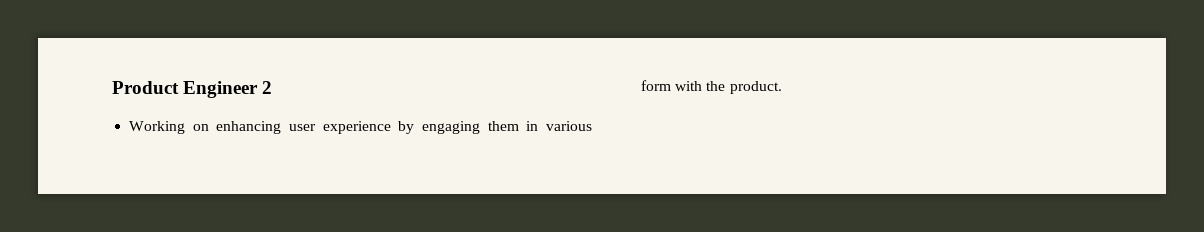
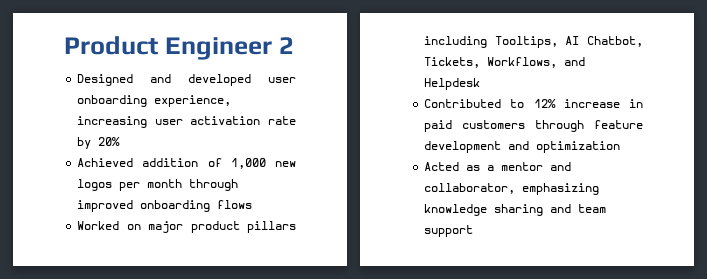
[129,121,592,134] [641,80,782,94] Working on enhancing user experience by engaging them in various form with the product. -> [77,74,296,86] [77,95,232,107] [77,116,296,128] [77,137,121,149] [77,158,296,169] [77,179,239,191] [77,200,253,212] [77,221,296,233] [424,36,643,48] [424,57,586,68] [424,78,481,90] [424,99,643,108] [424,120,643,132] [424,141,621,153] [424,162,572,171] [424,183,600,195] [424,204,607,216] [424,225,474,237] Designed and developed user onboarding experience, increasing user activation rate by 20% // Achieved addition of 1,000 new logos per month through improved onboarding flows // Worked on major product pillars including Tooltips, AI Chatbot, Tickets, Workflows, and Helpdesk // Contributed to 12% increase in paid customers through feature development and optimization // Acted as a mentor and collaborator, emphasizing knowledge sharing and team support

